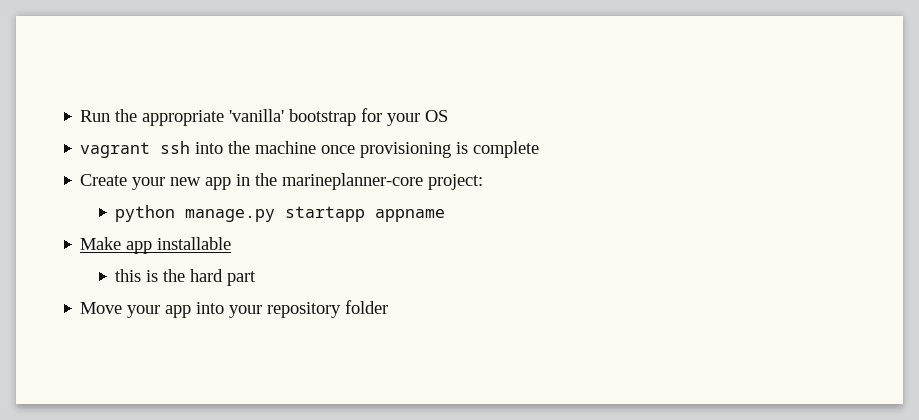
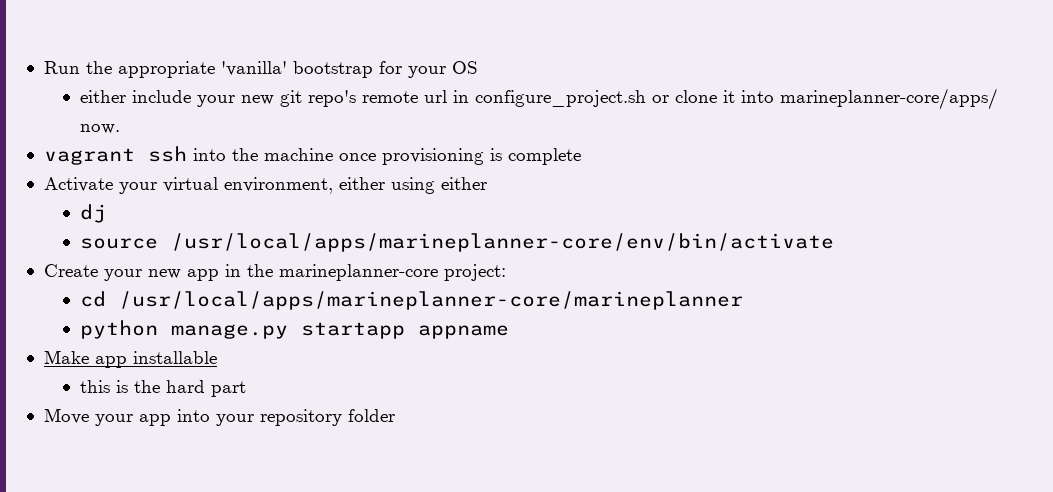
(449, 116) none -> [80,88,999,110] [80,124,121,134] // either include your new git repo's remote url in configure_project.sh or clone it into marineplanner-core/apps/ now.
(540, 149) none -> [43,177,487,194] [80,204,107,223] [80,233,835,252] // Activate your virtual environment, either using either // dj // source /usr/local/apps/marineplanner-core/env/bin/activate
(484, 182) none -> [80,291,744,310] // cd /usr/local/apps/marineplanner-core/marineplanner

